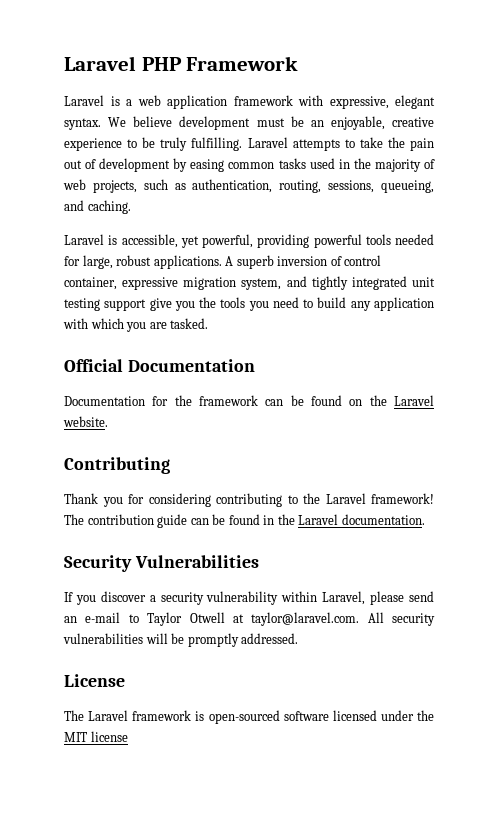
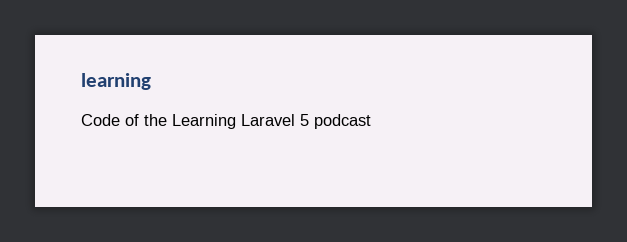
[64,56,299,71] [64,95,435,109] [64,116,434,130] [64,137,435,151] [64,158,435,172] [63,179,434,193] [64,200,131,214] [64,234,434,248] [64,255,382,269] [64,276,435,290] [64,297,434,311] [63,318,209,332] [64,359,255,372] [64,395,434,406] [63,416,108,427] [64,457,170,474] [64,493,434,507] [64,514,425,528] [64,555,259,572] [64,591,435,605] [64,612,435,626] [63,633,299,647] [64,674,125,687] [64,710,434,724] [64,731,128,742] Laravel PHP Framework // Laravel is a web application framework with expressive, elegant syntax. We believe development must be an enjoyable, creative experience to be truly fulfilling. Laravel attempts to take the pain out of development by easing common tasks used in the majority of web projects, such as authentication, routing, sessions, queueing, and caching. // Laravel is accessible, yet powerful, providing powerful tools needed for large, robust applications. A superb inversion of control container, expressive migration system, and tightly integrated unit testing support give you the tools you need to build any application with which you are tasked. // Official Documentation // Documentation for the framework can be found on the Laravel website. // Contributing // Thank you for considering contributing to the Laravel framework! The contribution guide can be found in the Laravel documentation. // Security Vulnerabilities // If you discover a security vulnerability within Laravel, please send an e-mail to Taylor Otwell at taylor@laravel.com. All security vulnerabilities will be promptly addressed. // License // The Laravel framework is open-sourced software licensed under the MIT license -> [81,73,151,90] [81,114,371,129] learning // Code of the Learning Laravel 5 podcast

